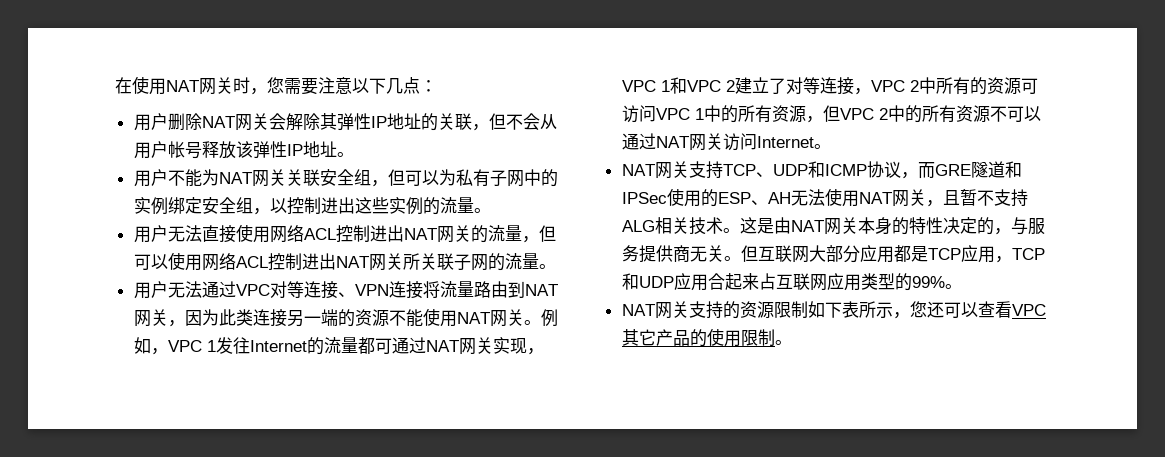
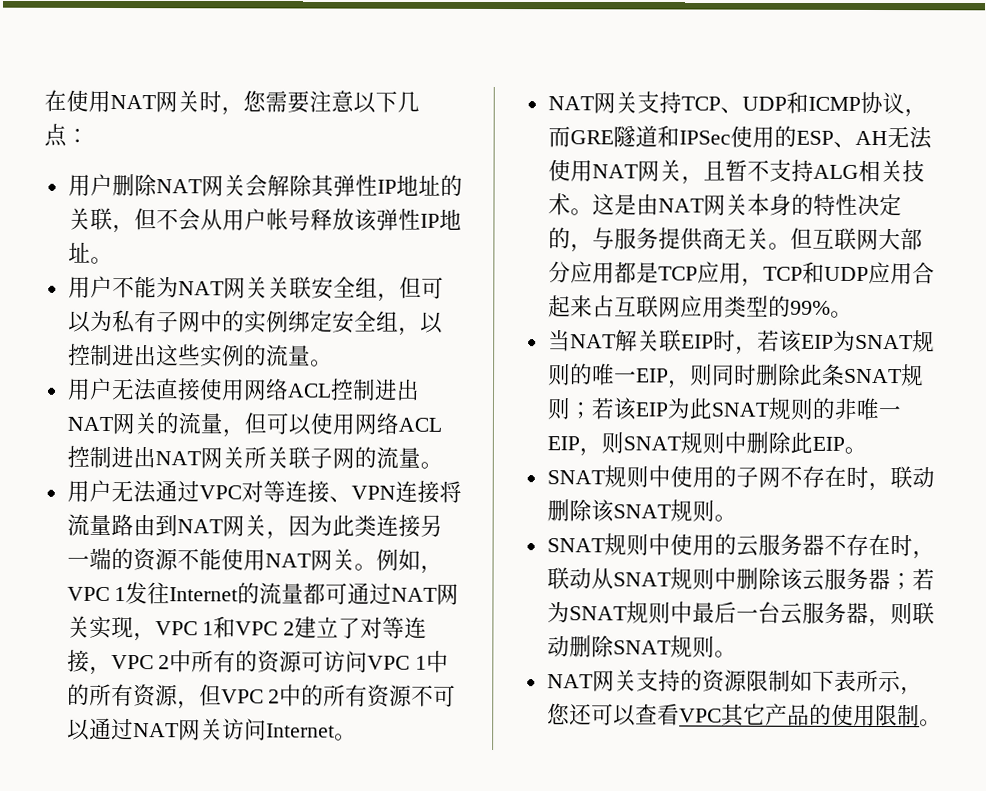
(962, 286) none -> [547,329,935,355] [547,363,924,389] [546,397,901,421] [546,431,867,457] [546,465,935,492] [546,499,737,523] [546,533,935,560] [546,567,935,591] [546,601,935,628] [546,635,737,658] // 当NAT解关联EIP时，若该EIP为SNAT规则的唯一EIP，则同时删除此条SNAT规则；若该EIP为此SNAT规则的非唯一EIP，则SNAT规则中删除此EIP。 // SNAT规则中使用的子网不存在时，联动删除该SNAT规则。 // SNAT规则中使用的云服务器不存在时，联动从SNAT规则中删除该云服务器；若为SNAT规则中最后一台云服务器，则联动删除SNAT规则。

